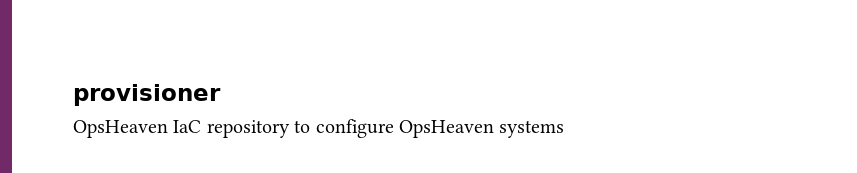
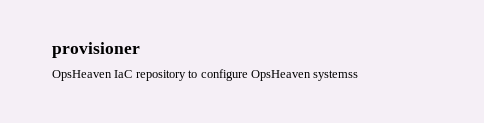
[499,120,565,138] systems -> [313,70,359,81] systemss

